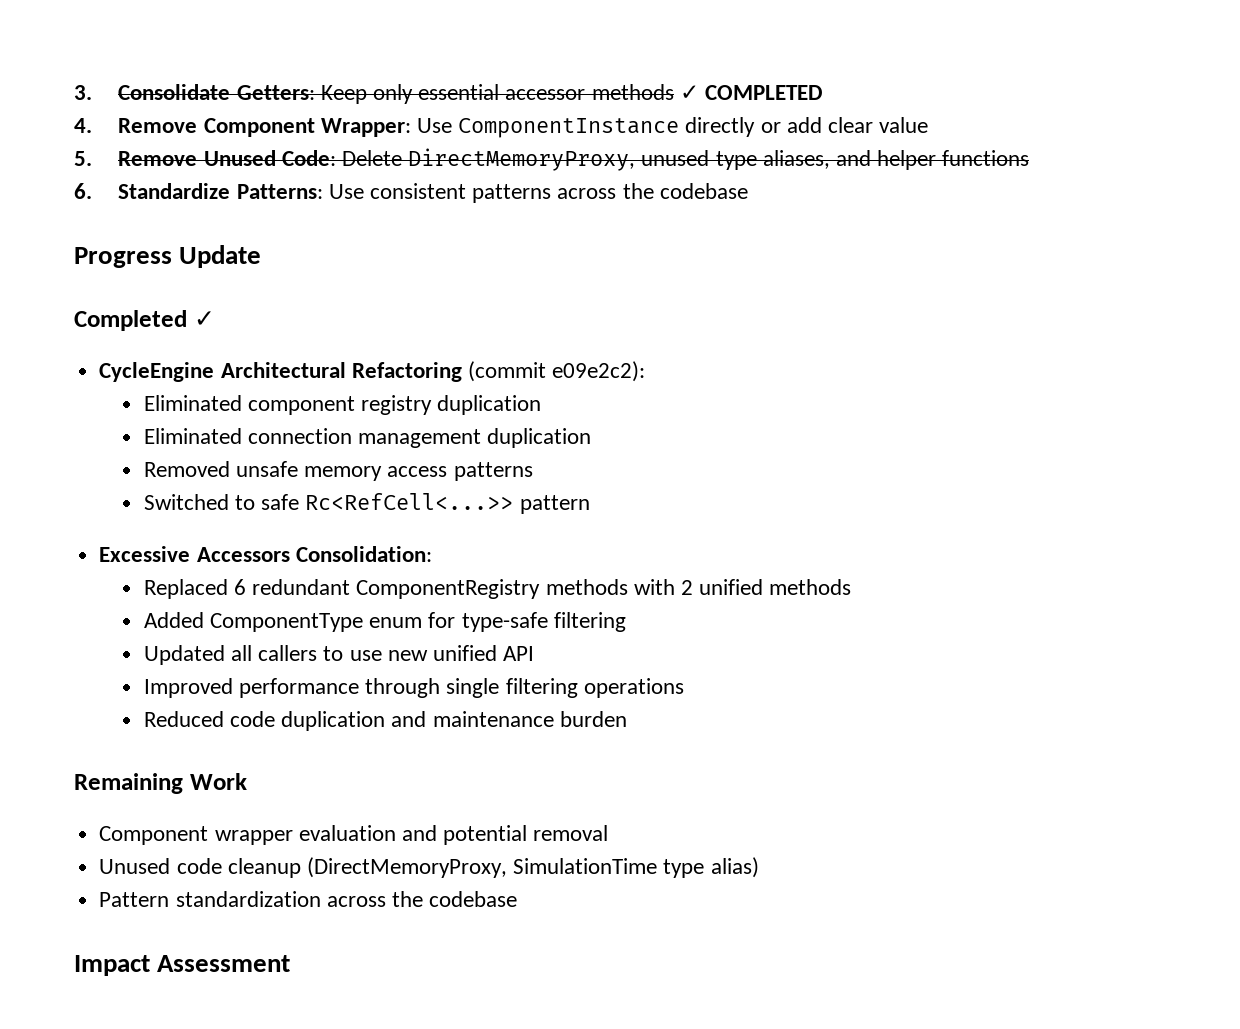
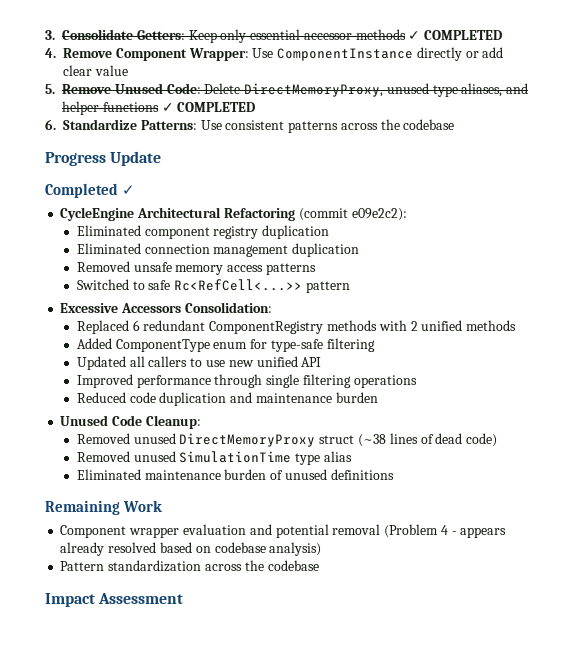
(1030, 158) none -> [161,102,256,112] ✓ COMPLETED
(627, 719) none -> [60,415,201,429] [76,433,498,447] [76,451,353,465] [76,469,394,480] // Unused Code Cleanup: // Removed unused DirectMemoryProxy struct (~38 lines of dead code) // Removed unused SimulationTime type alias // Eliminated maintenance burden of unused definitions
[99,857,759,878] // Unused code cleanup (DirectMemoryProxy, SimulationTime type alias) -> [384,524,507,538] [60,542,322,556] (Problem 4 - appears already resolved based on codebase analysis)

